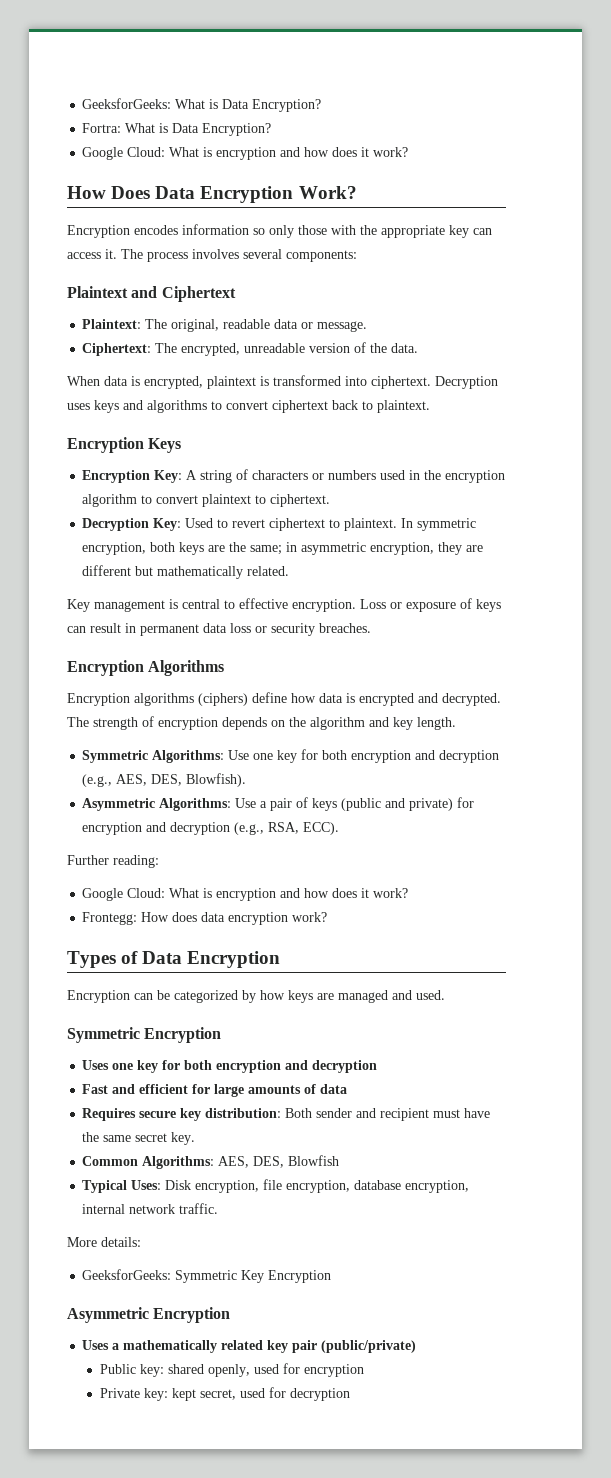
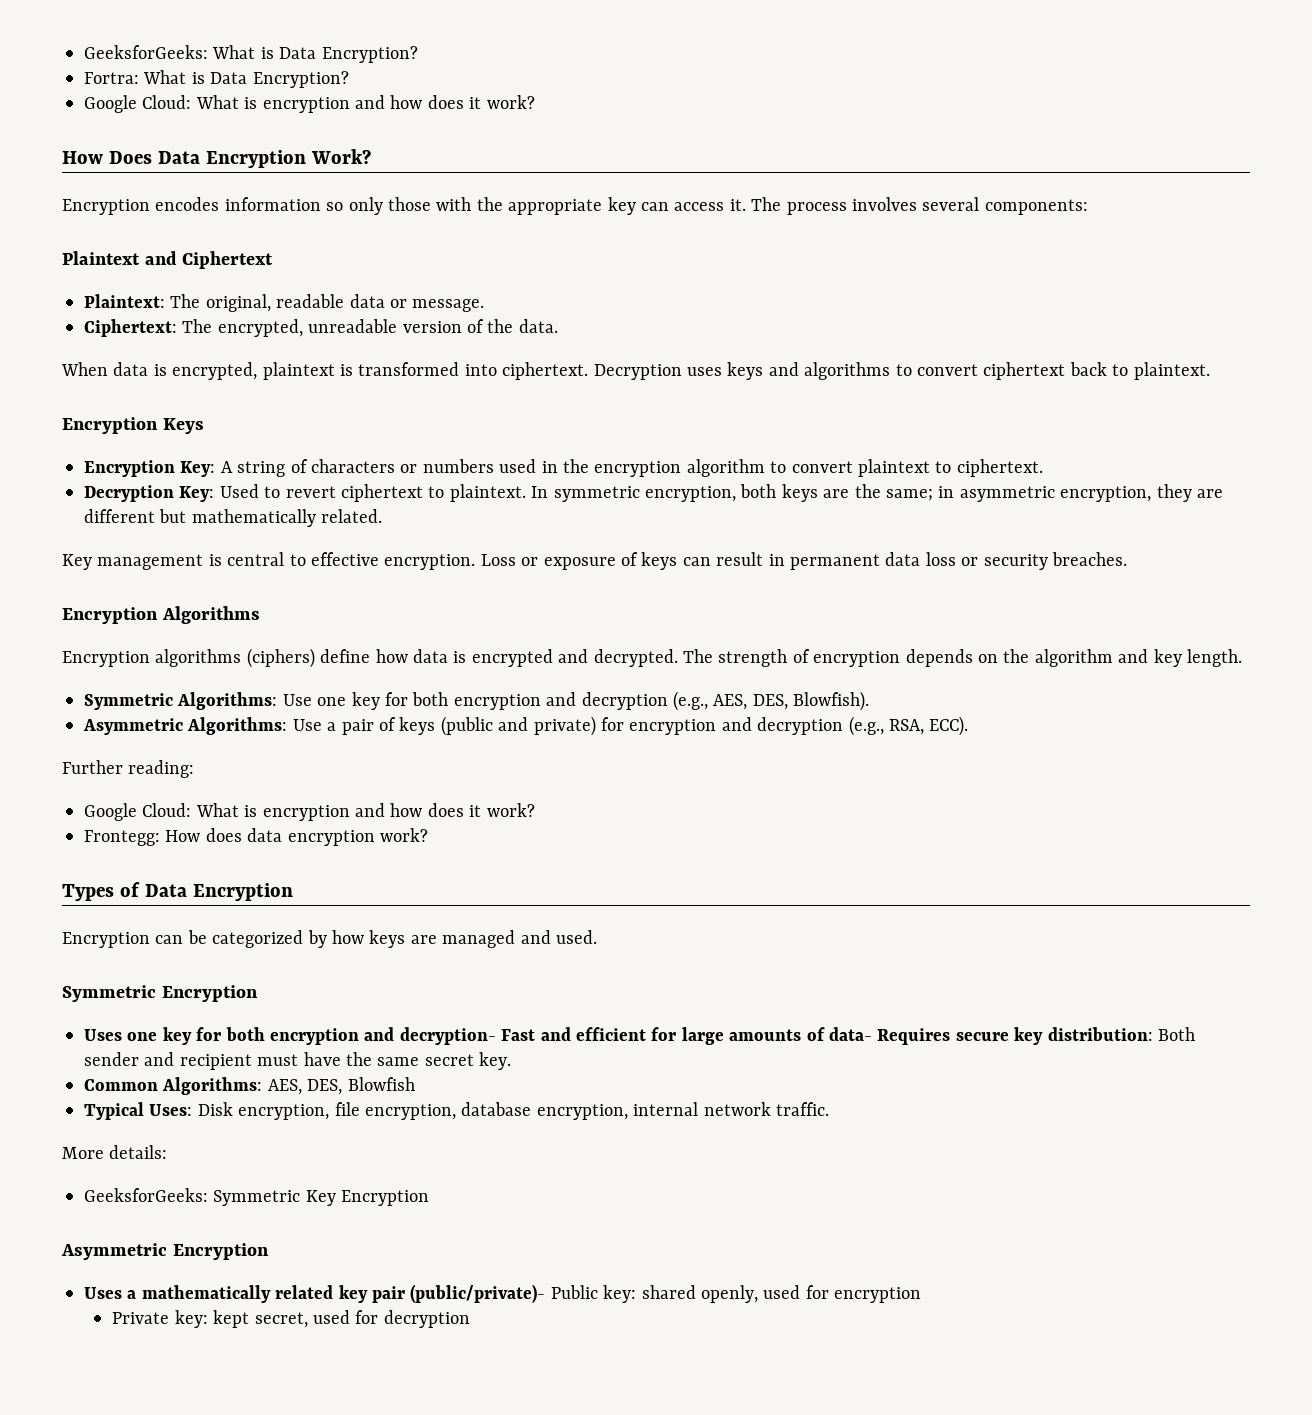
[312,1060,378,1073] decryption // -> [399,1027,496,1045] decryption-
[320,1084,348,1094] data // -> [828,1027,872,1041] data-
[321,1340,417,1353] (public/private) // -> [410,1284,546,1303] (public/private)-

